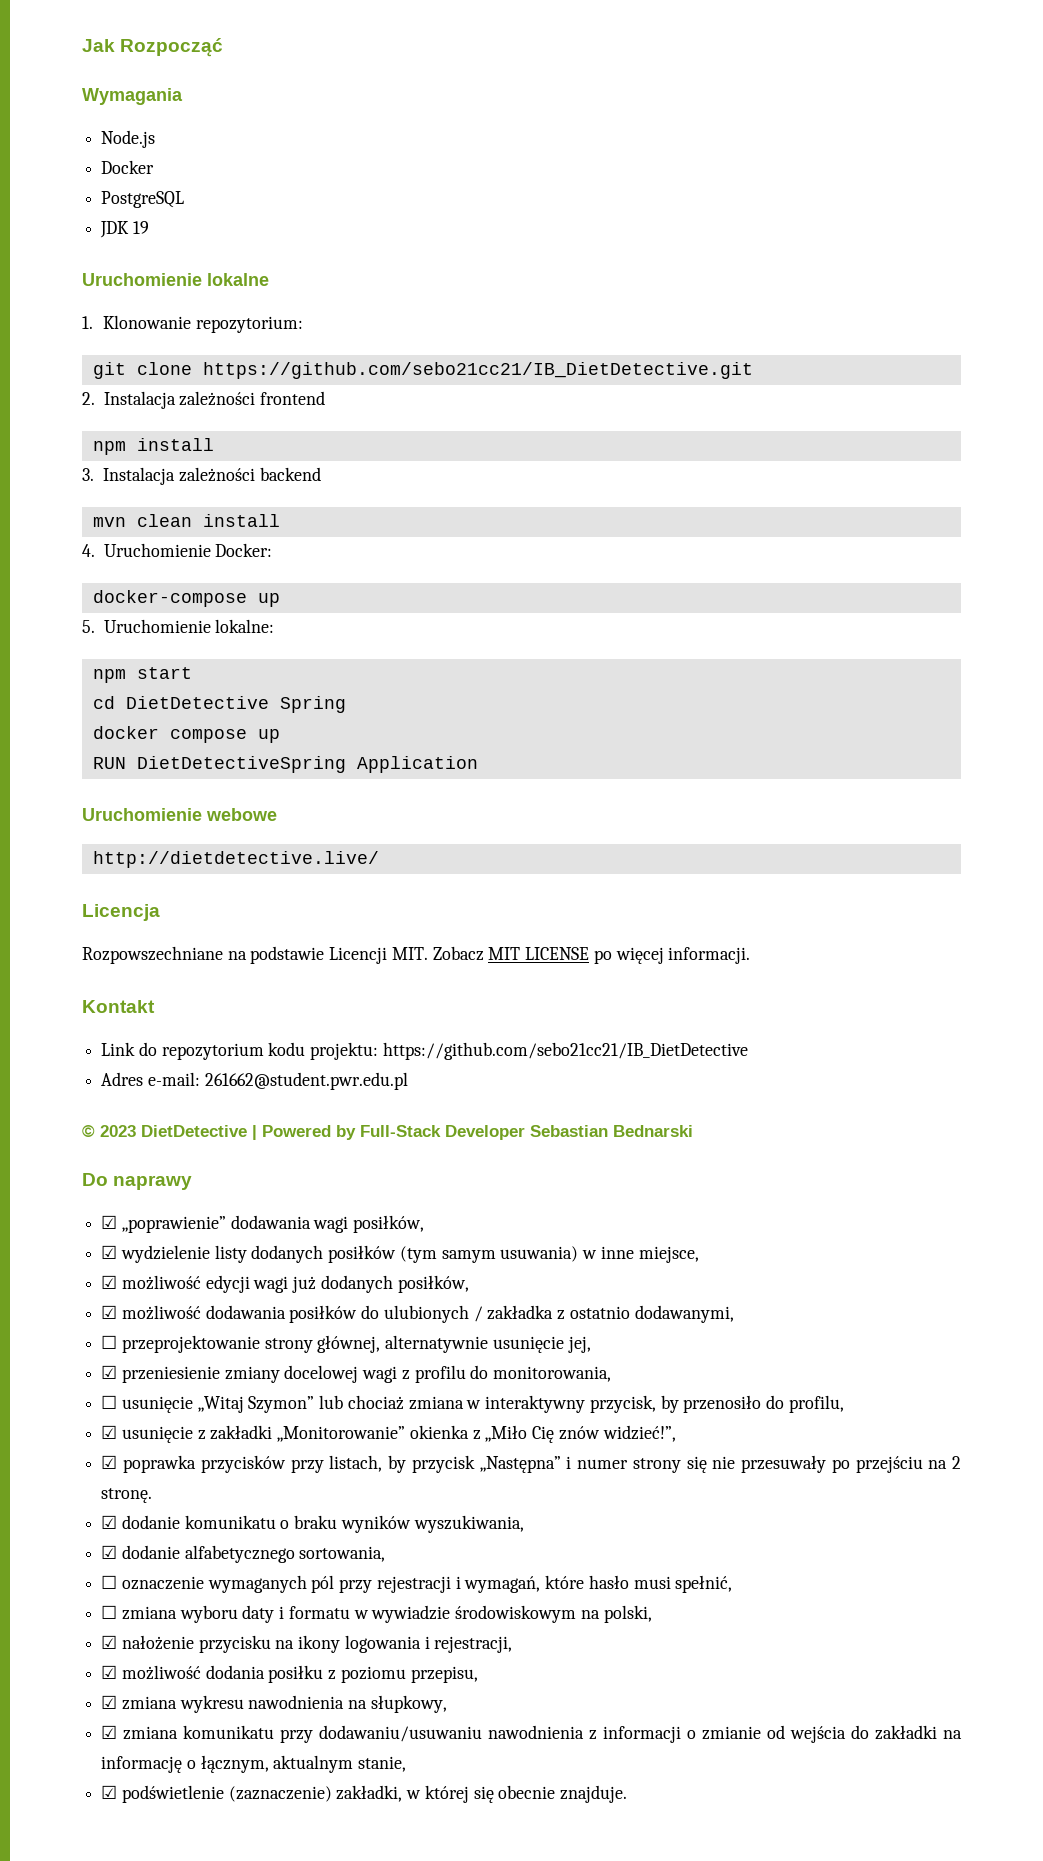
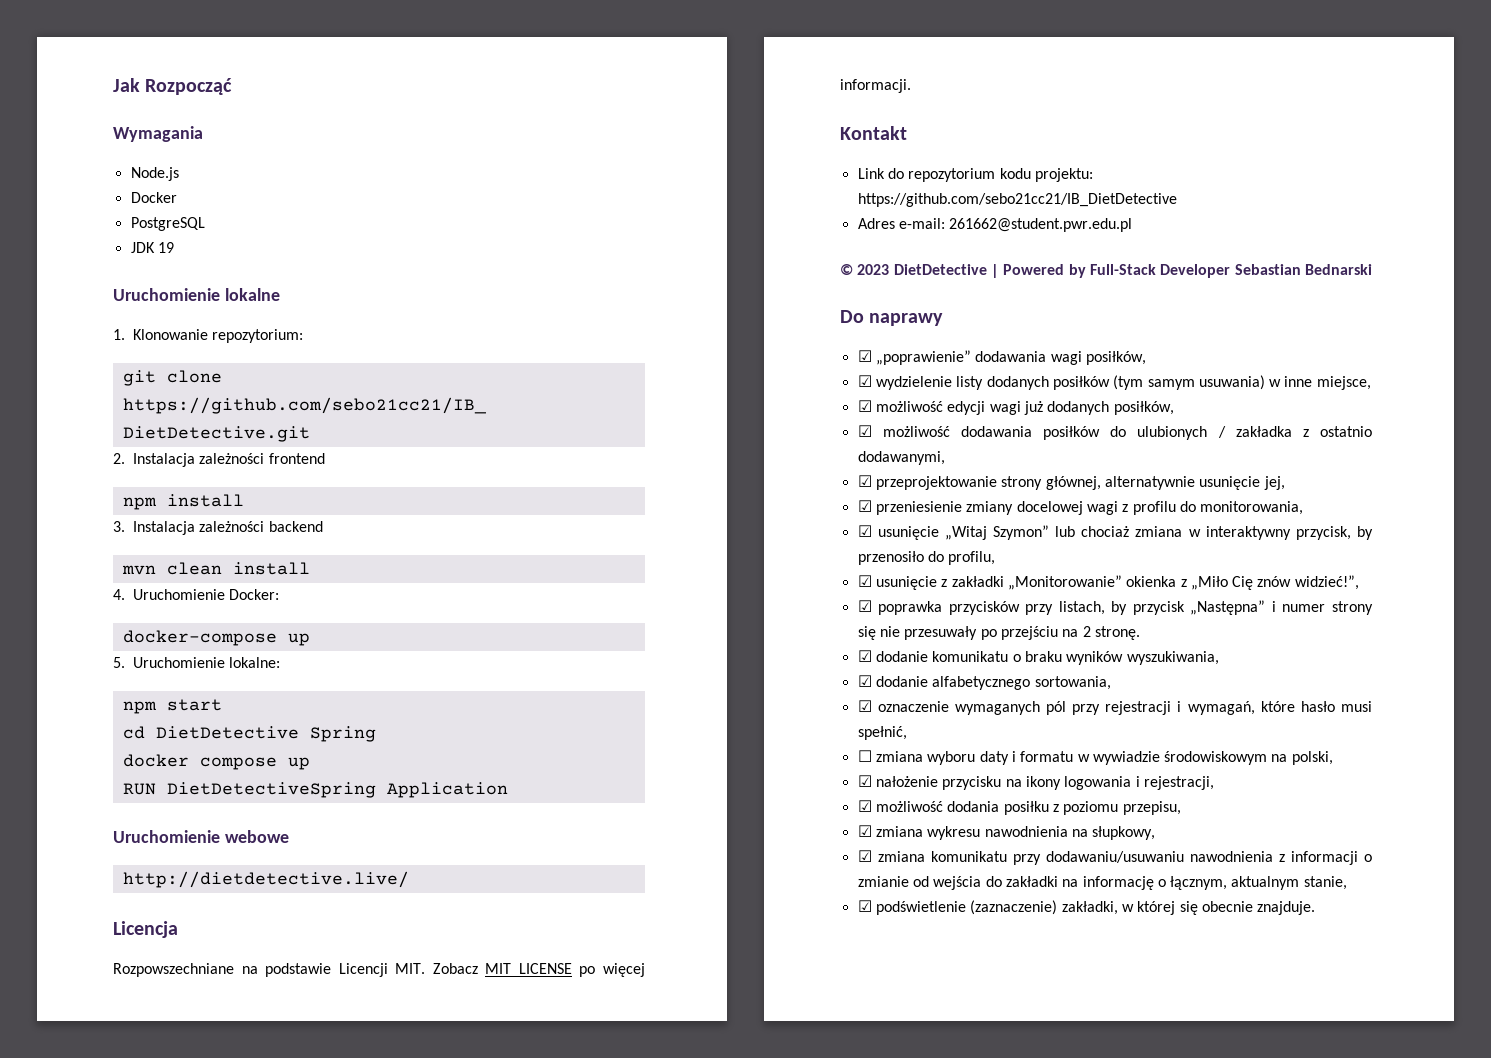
[101,1335,118,1349] ☐ -> [857,475,872,487] ☑
[101,1395,118,1409] ☐ -> [857,525,872,537] ☑
[101,1575,118,1589] ☐ -> [857,700,872,712] ☑

